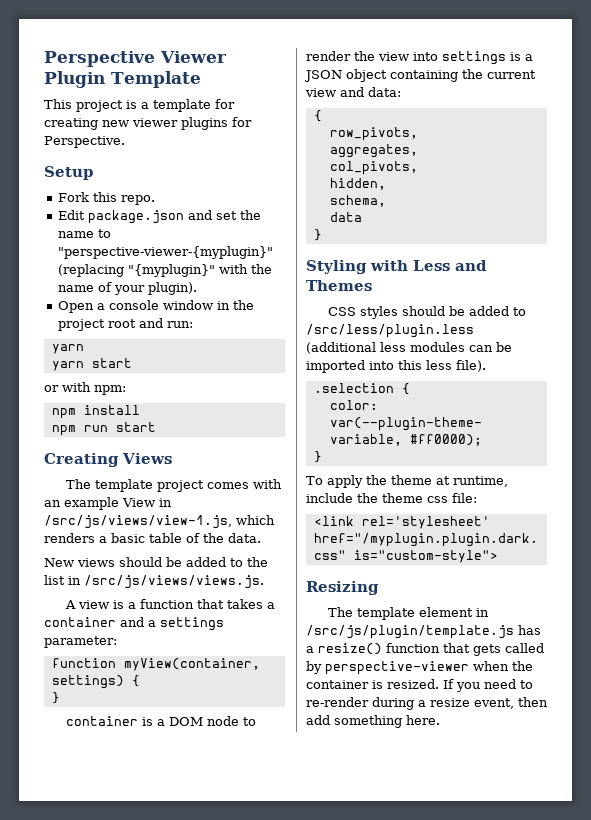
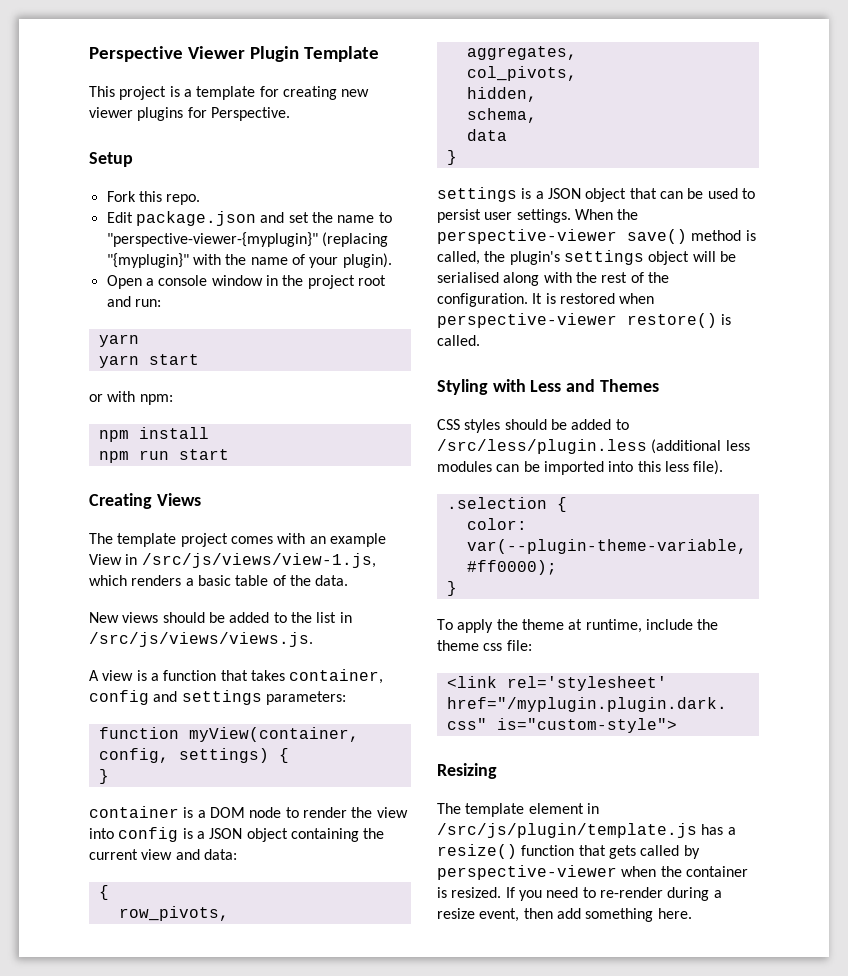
[267,602,276,609] [44,617,224,631] [44,636,117,648] a container and a settings parameter: -> [289,669,384,684] [89,690,346,705] container, config and settings parameters:
(260, 664) none -> [98,748,169,763] config,
[442,51,506,65] settings -> [118,827,179,842] config
(322, 235) none -> [437,187,755,202] [437,209,639,223] [437,229,756,244] [437,250,736,265] [437,272,669,286] [437,293,655,307] [437,313,732,328] [437,335,480,346] // settings is a JSON object that can be used to persist user settings. When the perspective-viewer save() method is called, the plugin's settings object will be serialised along with the rest of the configuration. It is restored when perspective-viewer restore() is called.

